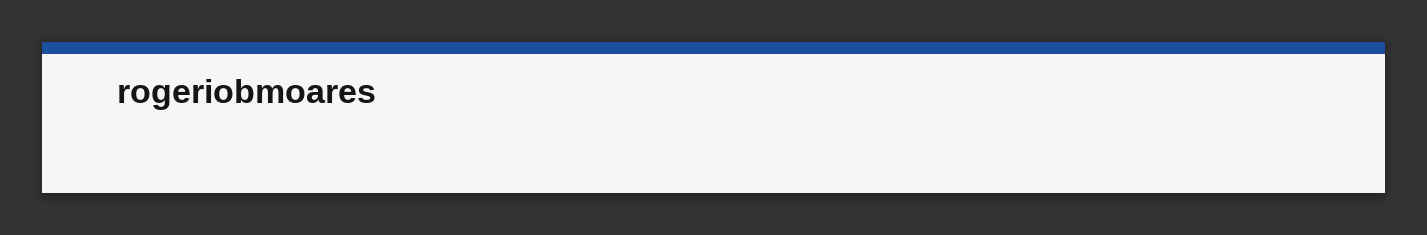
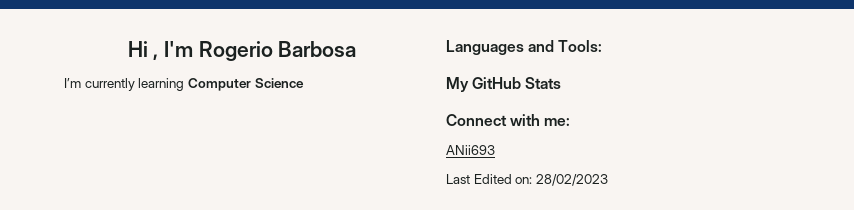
[117,79,376,110] rogeriobmoares -> [127,41,357,61] [64,78,304,91] [446,40,603,55] [446,77,562,92] [446,114,571,126] [446,145,495,155] [446,174,608,186] Hi , I'm Rogerio Barbosa // I’m currently learning Computer Science // Languages and Tools: // My GitHub Stats // Connect with me: // ANii693 // Last Edited on: 28/02/2023

